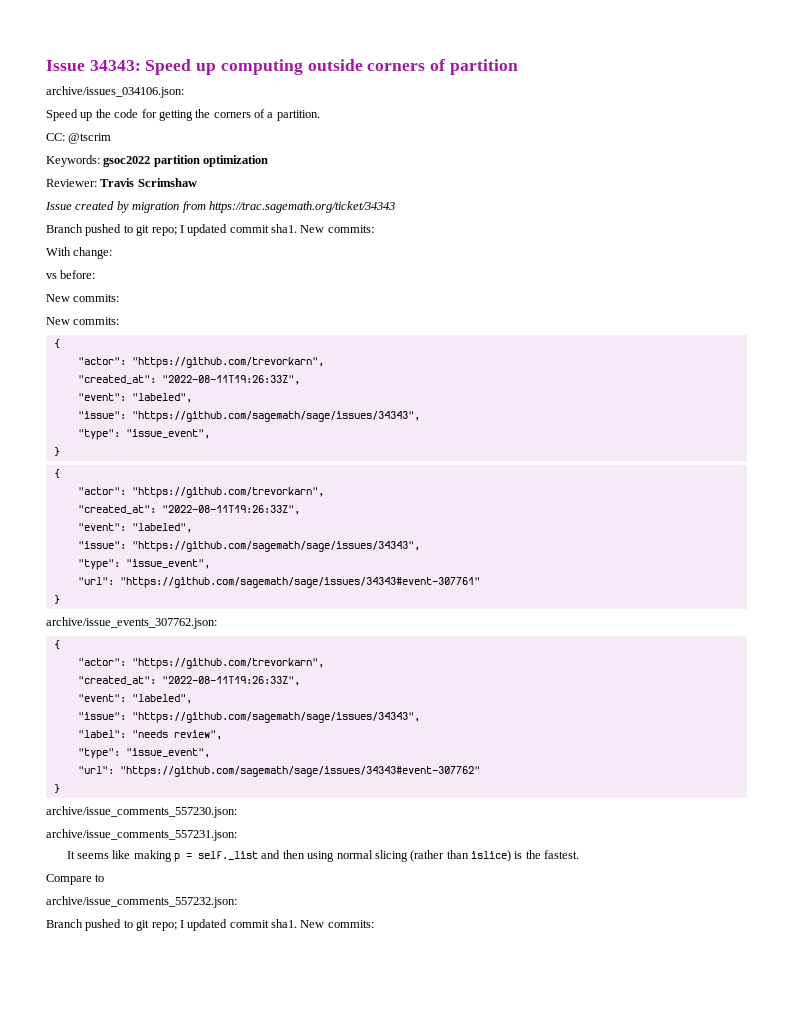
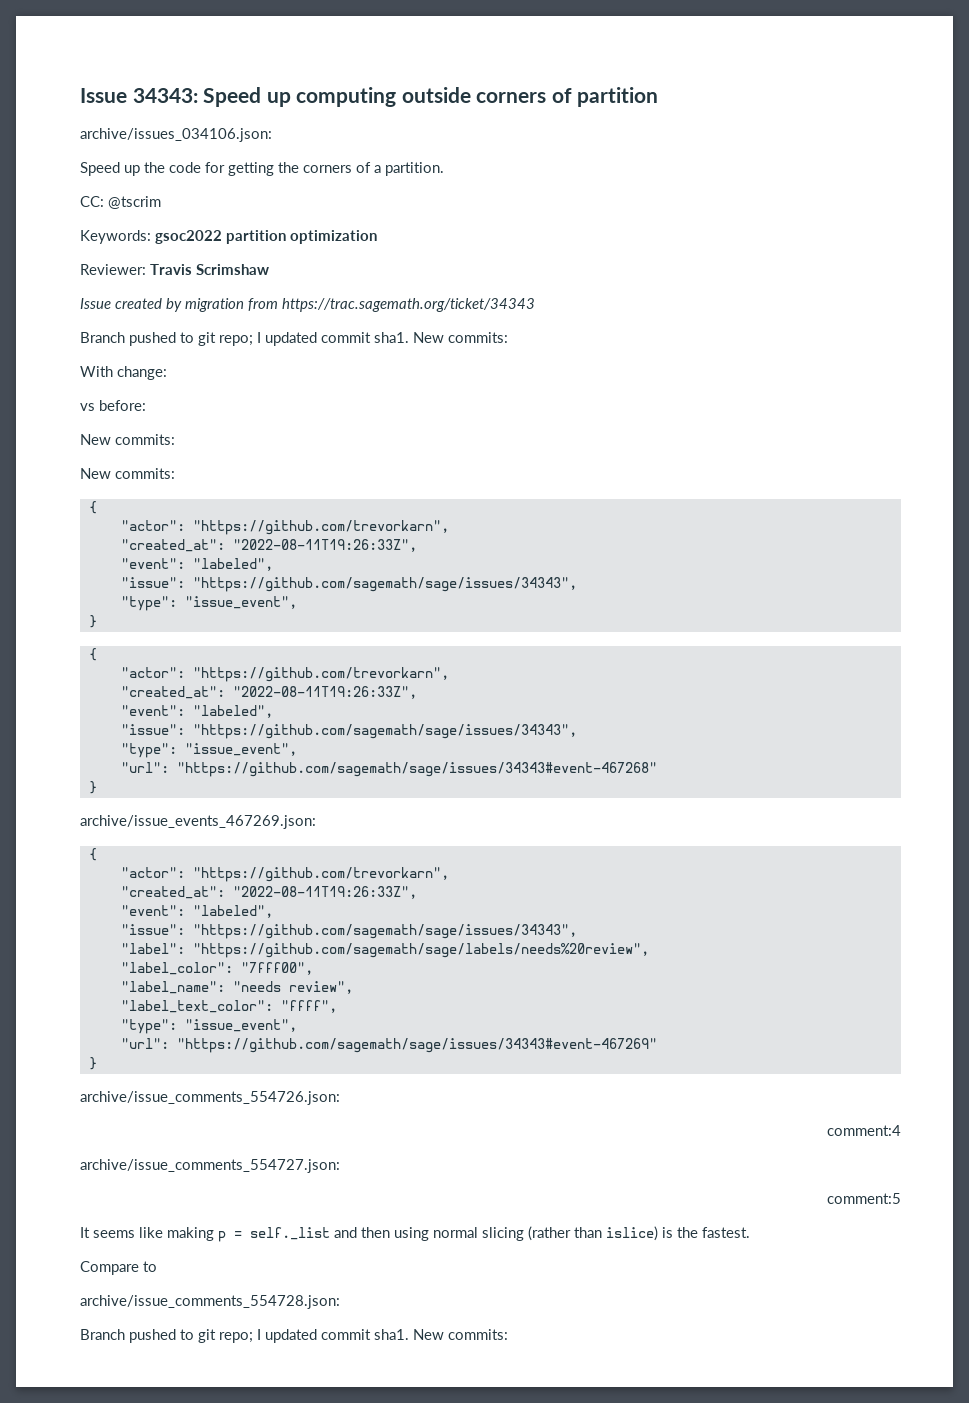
[119,577,480,588] [53,595,60,604] [46,617,217,629] "https://github.com/sagemath/sage/issues/34343#event-307761" // } // archive/issue_events_307762.json: -> [176,762,657,777] [88,781,97,794] [80,815,316,829] "https://github.com/sagemath/sage/issues/34343#event-467268" // } // archive/issue_events_467269.json:
(126, 734) none -> [192,943,649,958] [120,962,313,975] [120,981,225,994] "https://github.com/sagemath/sage/labels/needs%20review", // "label_color": "7fff00", // "label_name":
[77,748,210,759] [77,766,480,777] [53,784,60,793] [46,806,237,818] [46,829,237,841] // "type": "issue_event", // "url": "https://github.com/sagemath/sage/issues/34343#event-307762" // } // archive/issue_comments_557230.json: // archive/issue_comments_557231.json: -> [120,1000,337,1013] [120,1019,297,1034] [120,1038,657,1053] [88,1057,97,1070] [80,1091,340,1105] [827,1125,901,1136] [80,1159,340,1173] [827,1193,901,1204] // "label_text_color": "ffff", // "type": "issue_event", // "url": "https://github.com/sagemath/sage/issues/34343#event-467269" // } // archive/issue_comments_554726.json: // comment:4 // archive/issue_comments_554727.json: // comment:5
[46,896,237,908] archive/issue_comments_557232.json: -> [80,1295,340,1309] archive/issue_comments_554728.json:

